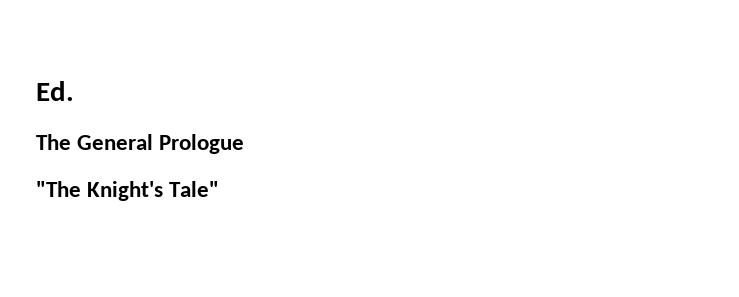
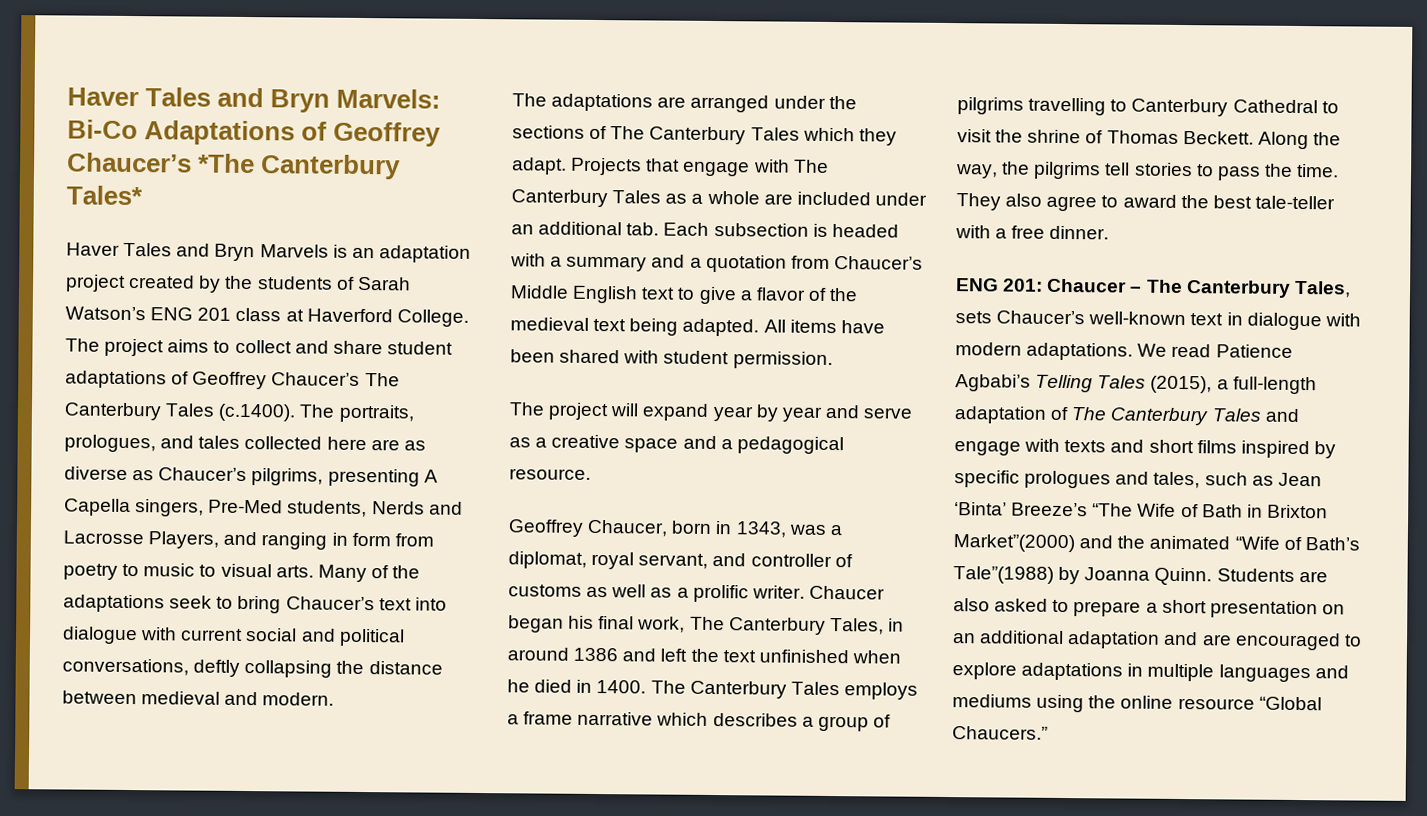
[36,81,74,101] [36,134,245,154] [36,181,220,201] Ed. // The General Prologue // "The Knight's Tale" -> [67,87,442,113] [67,119,442,147] [66,152,402,180] [66,185,143,206] [66,242,471,263] [65,274,411,293] [65,306,469,327] [65,338,453,357] [65,370,400,390] [64,402,415,423] [64,434,426,453] [64,466,438,487] [64,498,463,518] [63,530,434,550] [63,563,421,583] [63,594,447,614] [62,626,405,647] [62,658,443,678] [62,690,335,706] [512,93,857,113] [512,125,897,146] [511,157,829,177] [511,189,927,208] [511,221,899,238] [510,253,923,273] [510,285,859,305] [510,317,885,337] [510,349,833,370] [509,402,914,422] [509,434,844,455] [509,468,591,480] [508,519,843,538] [508,551,853,570] [508,584,885,603] [508,615,904,635] [507,647,901,664] [507,679,918,700] [507,711,891,732] [957,97,1339,117] [957,129,1341,150] [955,161,1340,181] [956,193,1335,212] [955,225,1110,240] [956,278,1351,298] [955,310,1361,331] [955,342,1293,361] [955,374,1317,395] [954,406,1300,426] [954,438,1336,459] [954,470,1322,489] [954,502,1328,519] [953,534,1360,553] [953,566,1328,586] [953,598,1345,619] [952,630,1362,651] [952,662,1349,683] [952,694,1322,713] [952,726,1048,740] Haver Tales and Bryn Marvels: Bi-Co Adaptations of Geoffrey Chaucer’s *The Canterbury Tales* // Haver Tales and Bryn Marvels is an adaptation project created by the students of Sarah Watson’s ENG 201 class at Haverford College. The project aims to collect and share student adaptations of Geoffrey Chaucer’s The Canterbury Tales (c.1400). The portraits, prologues, and tales collected here are as diverse as Chaucer’s pilgrims, presenting A Capella singers, Pre-Med students, Nerds and Lacrosse Players, and ranging in form from poetry to music to visual arts. Many of the adaptations seek to bring Chaucer’s text into dialogue with current social and political conversations, deftly collapsing the distance between medieval and modern. // The adaptations are arranged under the sections of The Canterbury Tales which they adapt. Projects that engage with The Canterbury Tales as a whole are included under an additional tab. Each subsection is headed with a summary and a quotation from Chaucer’s Middle English text to give a flavor of the medieval text being adapted. All items have been shared with student permission. // The project will expand year by year and serve as a creative space and a pedagogical resource. // Geoffrey Chaucer, born in 1343, was a diplomat, royal servant, and controller of customs as well as a prolific writer. Chaucer began his final work, The Canterbury Tales, in around 1386 and left the text unfinished when he died in 1400. The Canterbury Tales employs a frame narrative which describes a group of pilgrims travelling to Canterbury Cathedral to visit the shrine of Thomas Beckett. Along the way, the pilgrims tell stories to pass the time. They also agree to award the best tale-teller with a free dinner. // ENG 201: Chaucer – The Canterbury Tales, sets Chaucer’s well-known text in dialogue with modern adaptations. We read Patience Agbabi’s Telling Tales (2015), a full-length adaptation of The Canterbury Tales and engage with texts and short films inspired by specific prologues and tales, such as Jean ‘Binta’ Breeze’s “The Wife of Bath in Brixton Market”(2000) and the animated “Wife of Bath’s Tale”(1988) by Joanna Quinn. Students are also asked to prepare a short presentation on an additional adaptation and are encouraged to explore adaptations in multiple languages and mediums using the online resource “Global Chaucers.”

